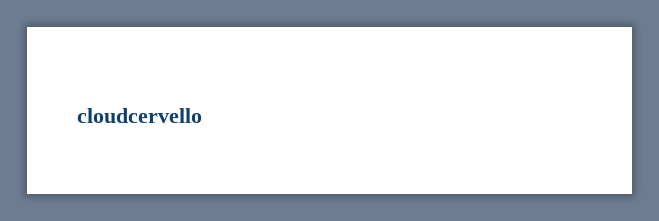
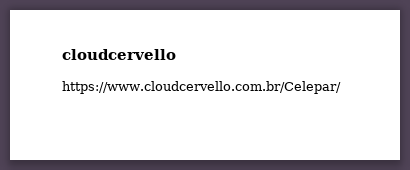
(202, 115) none -> [62,81,341,94] // https://www.cloudcervello.com.br/Celepar/

